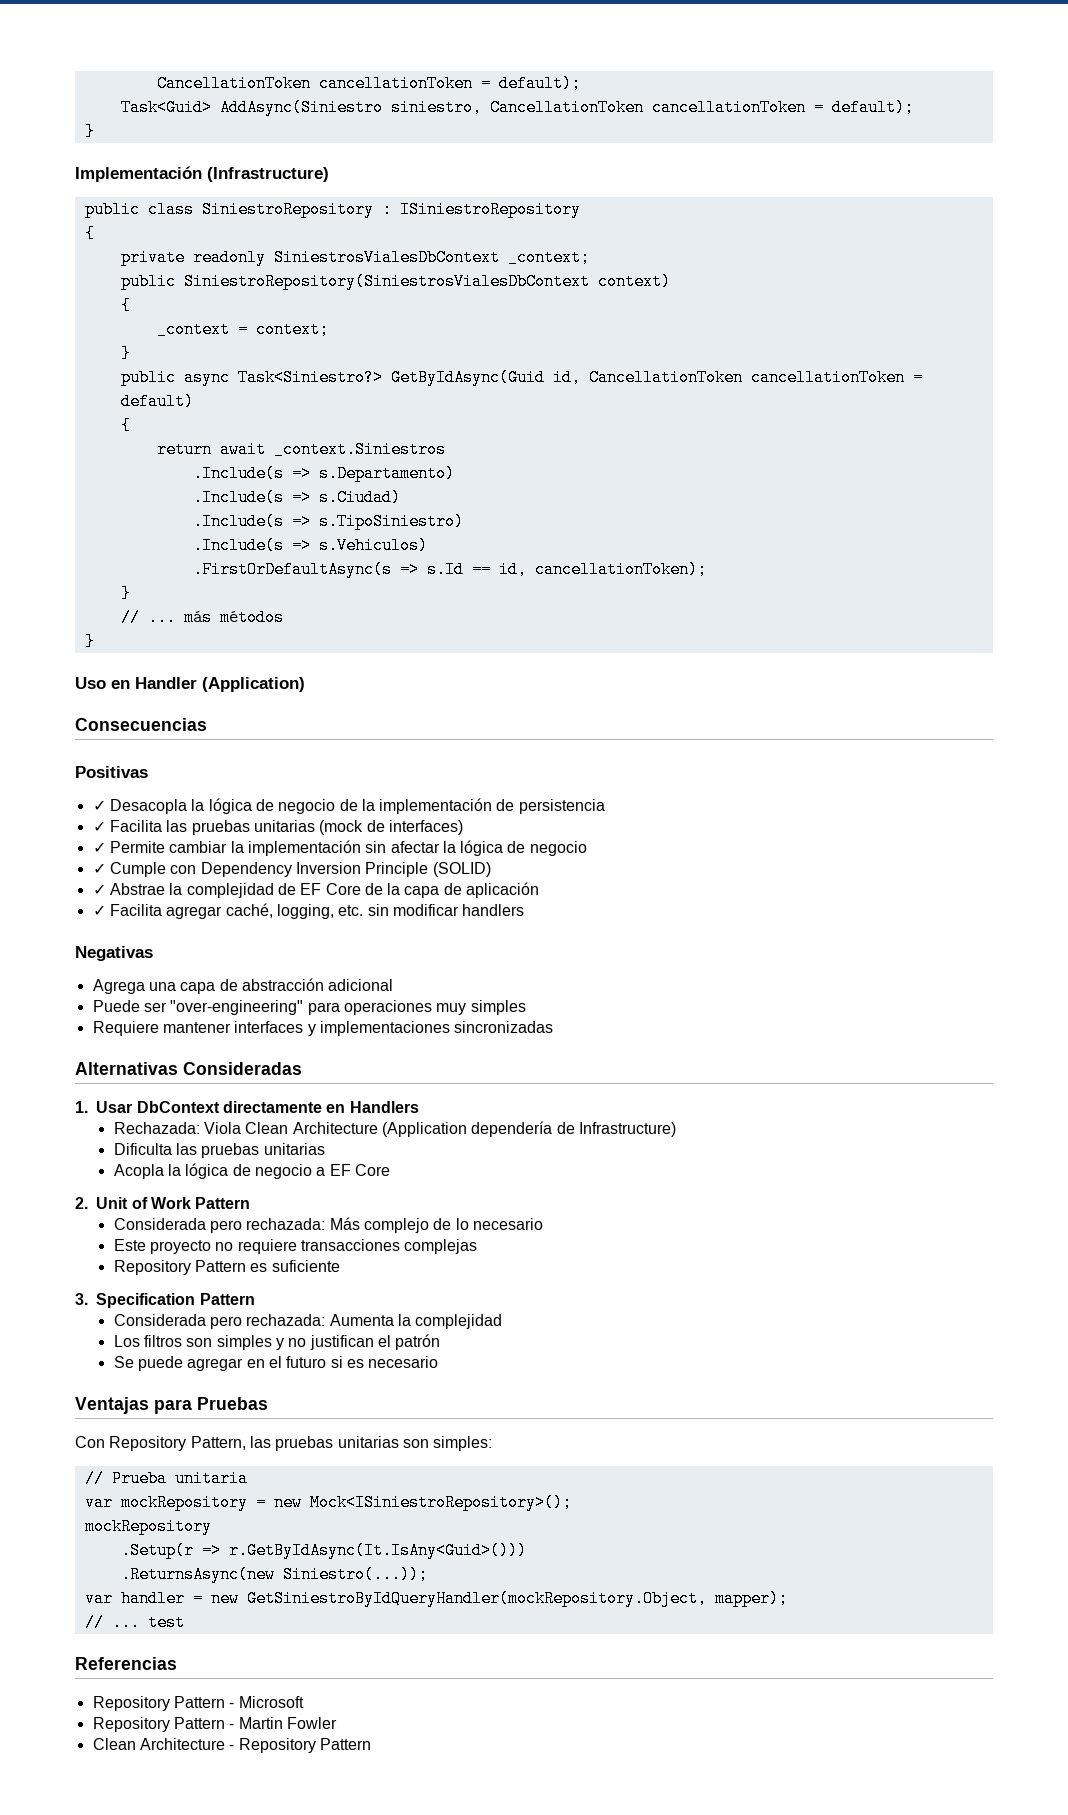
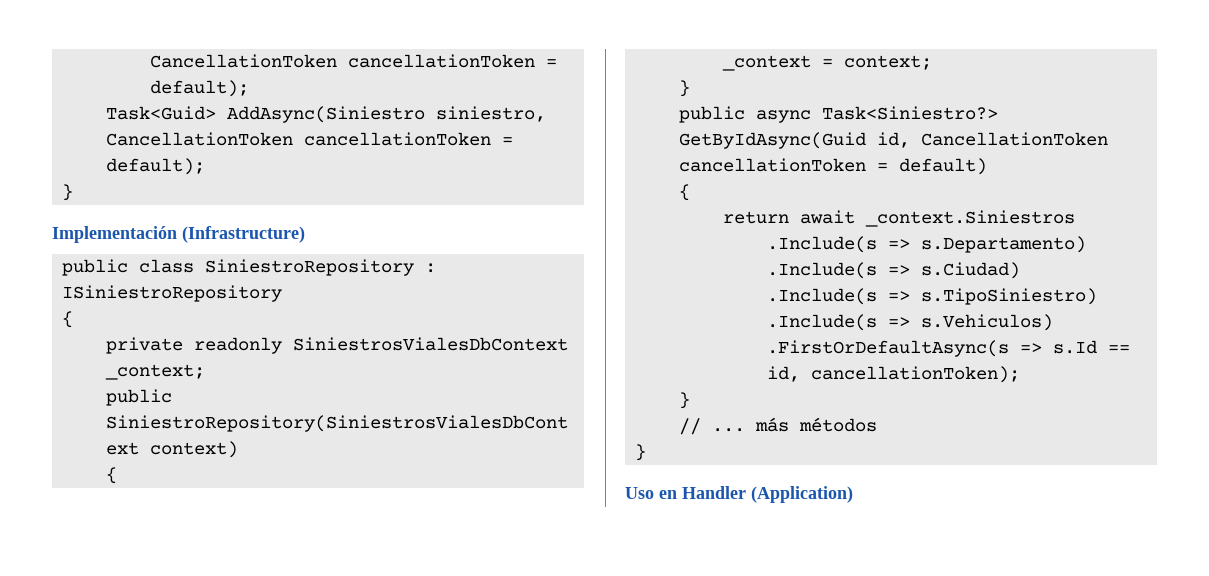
[75,718,207,731] [75,766,148,778] [92,798,605,814] [92,820,463,835] [92,840,587,856] [92,862,491,877] [92,882,540,898] [92,903,525,919] [75,946,153,961] [92,978,394,994] [92,1000,526,1015] [92,1021,554,1036] [75,1062,302,1075] [75,1101,419,1113] [113,1121,677,1137] [113,1143,325,1158] [113,1163,391,1179] [75,1197,251,1209] [113,1217,544,1233] [113,1239,478,1254] [113,1260,340,1275] [75,1293,255,1308] [113,1314,503,1329] [113,1334,441,1350] [113,1356,439,1371] [75,1397,268,1414] [75,1436,493,1451] [84,1470,248,1487] [84,1494,572,1511] [84,1518,212,1535] [120,1542,527,1559] [120,1566,428,1583] [84,1590,788,1607] [84,1614,185,1631] [75,1657,177,1670] [92,1696,304,1711] [92,1717,337,1732] [92,1738,371,1753] // Consecuencias // Positivas // ✓ Desacopla la lógica de negocio de la implementación de persistencia // ✓ Facilita las pruebas unitarias (mock de interfaces) // ✓ Permite cambiar la implementación sin afectar la lógica de negocio // ✓ Cumple con Dependency Inversion Principle (SOLID) // ✓ Abstrae la complejidad de EF Core de la capa de aplicación // ✓ Facilita agregar caché, logging, etc. sin modificar handlers // Negativas // Agrega una capa de abstracción adicional // Puede ser "over-engineering" para operaciones muy simples // Requiere mantener interfaces y implementaciones sincronizadas // Alternativas Consideradas // 1. Usar DbContext directamente en Handlers // Rechazada: Viola Clean Architecture (Application dependería de Infrastructure) // Dificulta las pruebas unitarias // Acopla la lógica de negocio a EF Core // 2. Unit of Work Pattern // Considerada pero rechazada: Más complejo de lo necesario // Este proyecto no requiere transacciones complejas // Repository Pattern es suficiente // 3. Specification Pattern // Considerada pero rechazada: Aumenta la complejidad // Los filtros son simples y no justifican el patrón // Se puede agregar en el futuro si es necesario // Ventajas para Pruebas // Con Repository Pattern, las pruebas unitarias son simples: // // Prueba unitaria // var mockRepository = new Mock<ISiniestroRepository>(); // mockRepository // .Setup(r => r.GetByIdAsync(It.IsAny<Guid>())) // .ReturnsAsync(new Siniestro(...)); // var handler = new GetSiniestroByIdQueryHandler(mockRepository.Object, mapper); // // ... test // Referencias // Repository Pattern - Microsoft // Repository Pattern - Martin Fowler // Clean Architecture - Repository Pattern -> (853, 494) none

